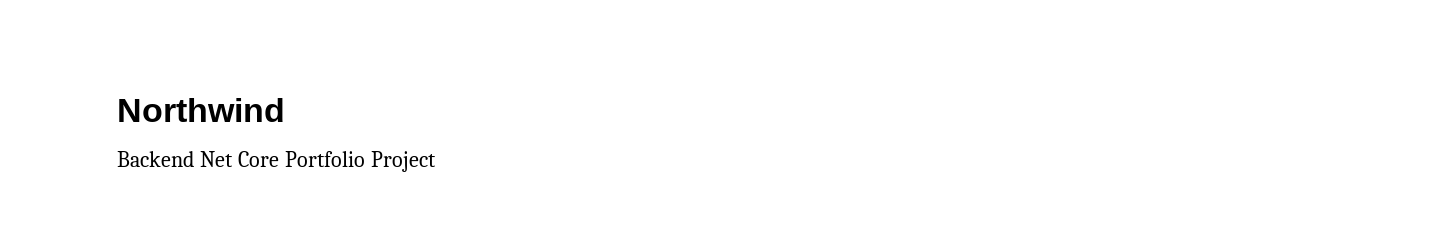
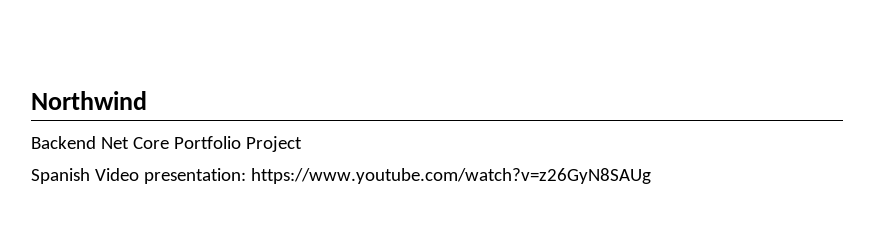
(436, 161) none -> [31,168,651,184] // Spanish Video presentation: https://www.youtube.com/watch?v=z26GyN8SAUg

